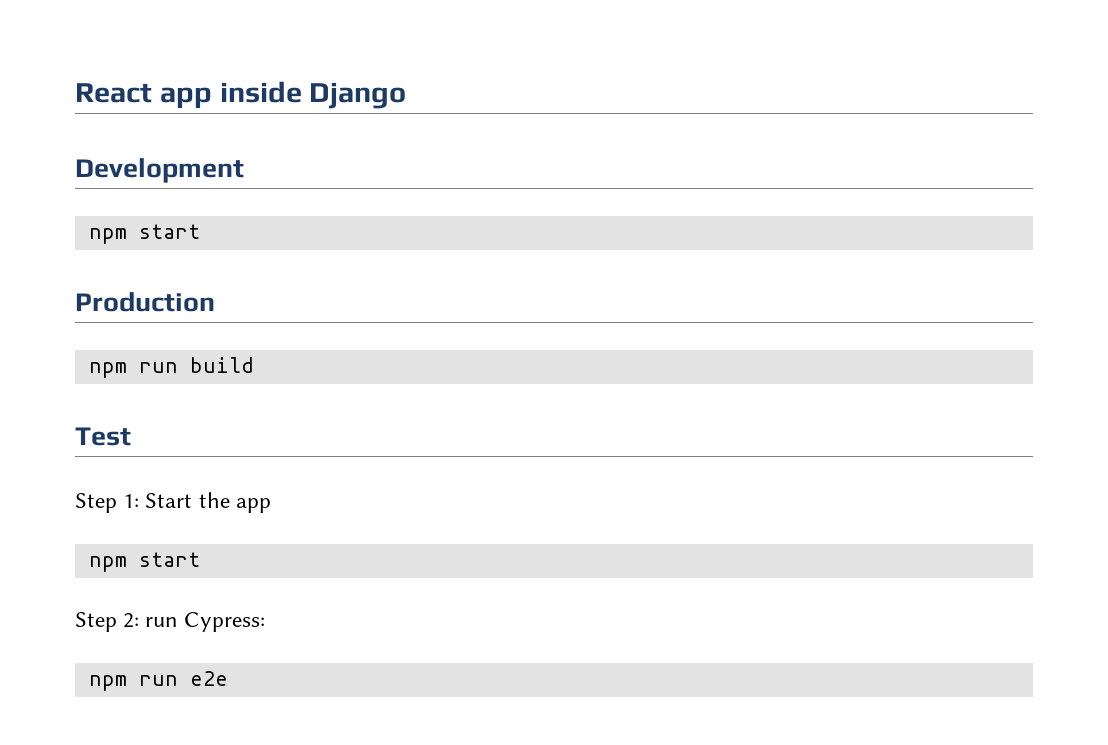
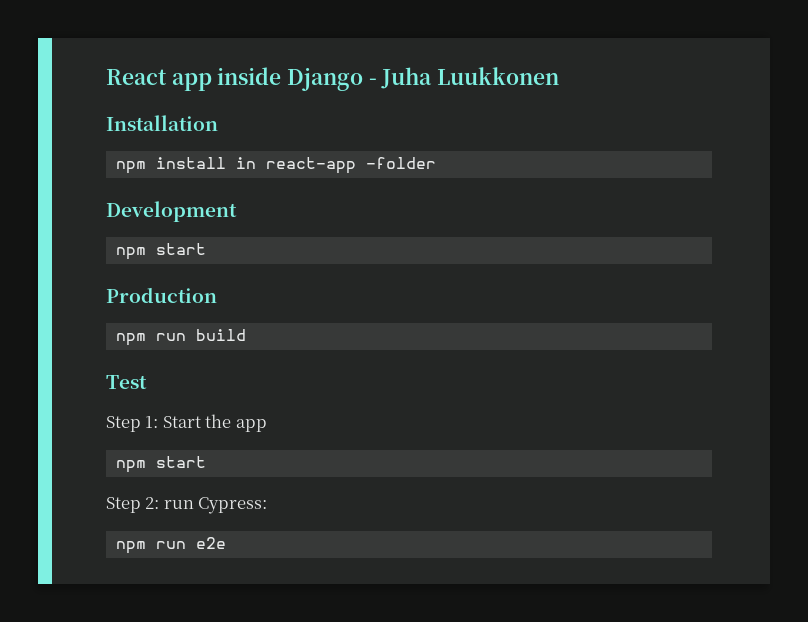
(407, 95) none -> [368,67,560,89] [106,115,218,131] [115,157,436,174] - Juha Luukkonen // Installation // npm install in react-app -folder

